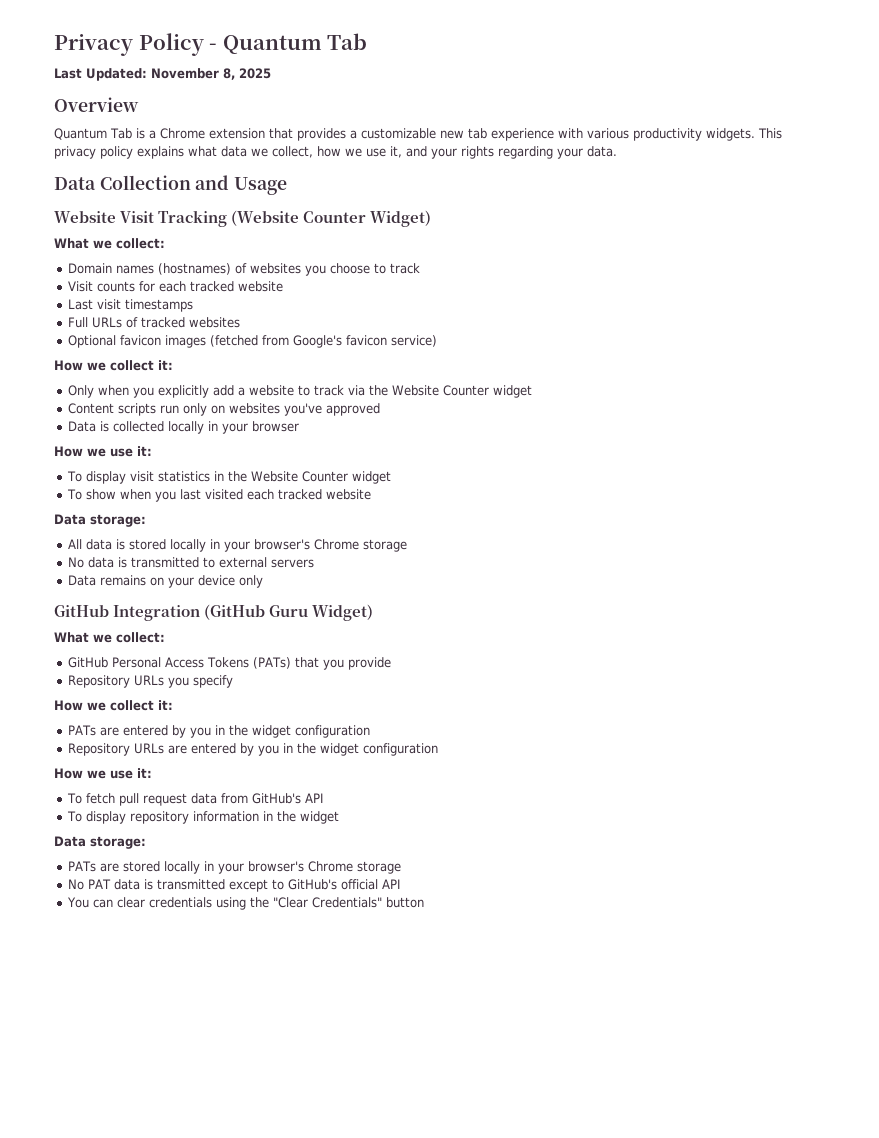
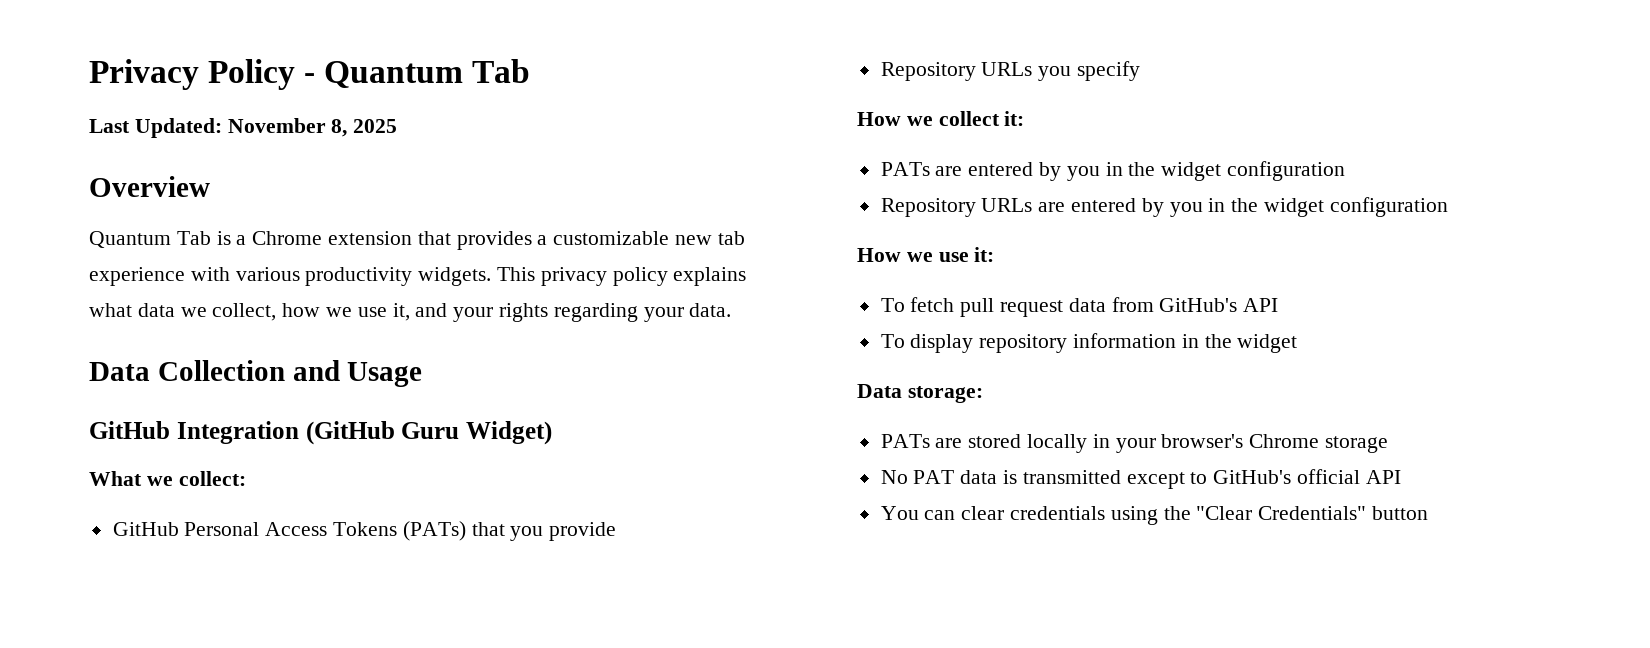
[54,210,432,227] [54,238,165,249] [68,263,421,276] [68,281,284,292] [68,299,194,312] [68,317,241,328] [68,335,438,348] [54,360,173,371] [68,385,533,398] [68,403,381,416] [68,421,300,434] [54,446,152,457] [67,471,392,484] [67,489,372,502] [54,514,146,527] [68,539,408,552] [68,557,315,568] [68,575,264,588] // Website Visit Tracking (Website Counter Widget) // What we collect: // Domain names (hostnames) of websites you choose to track // Visit counts for each tracked website // Last visit timestamps // Full URLs of tracked websites // Optional favicon images (fetched from Google's favicon service) // How we collect it: // Only when you explicitly add a website to track via the Website Counter widget // Content scripts run only on websites you've approved // Data is collected locally in your browser // How we use it: // To display visit statistics in the Website Counter widget // To show when you last visited each tracked website // Data storage: // All data is stored locally in your browser's Chrome storage // No data is transmitted to external servers // Data remains on your device only -> (423, 374) none

